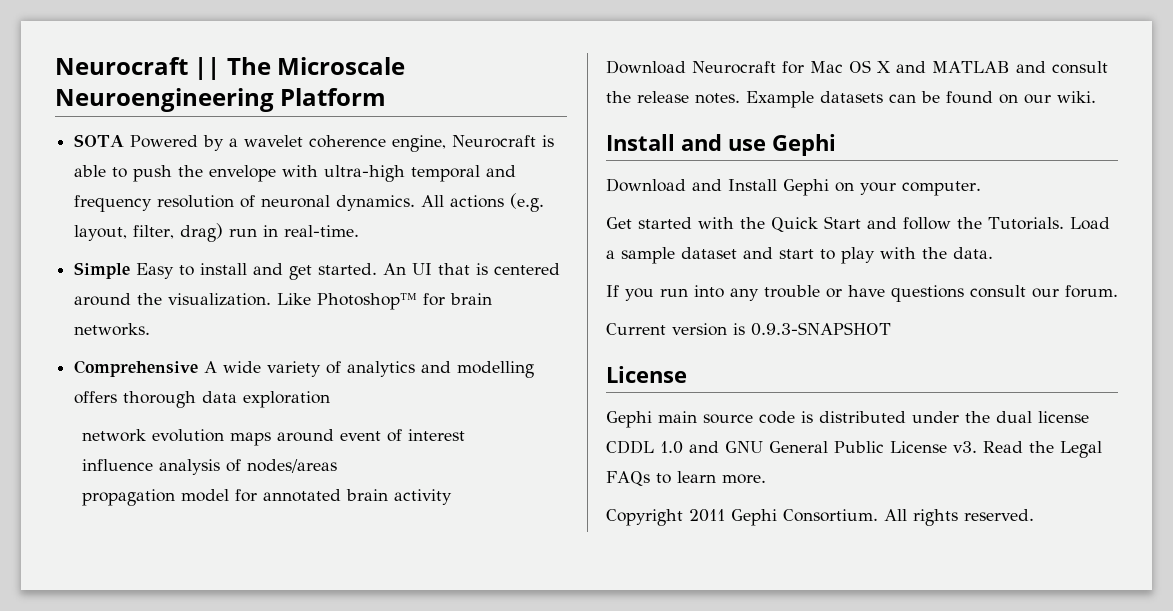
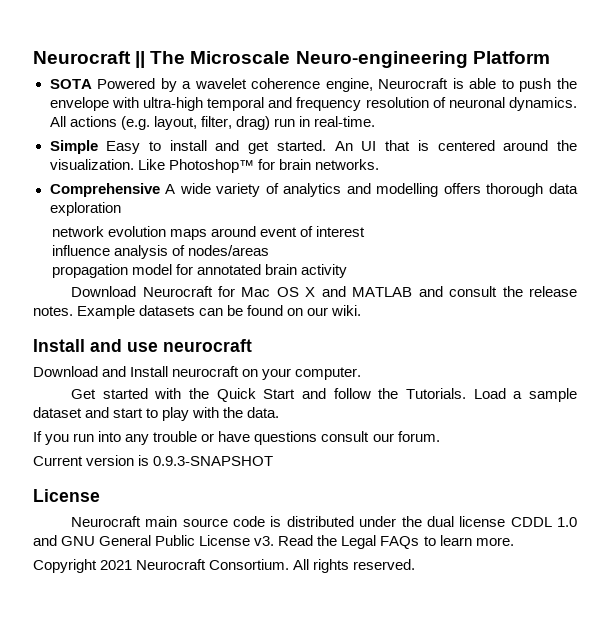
[55,88,274,112] Neuroengineering -> [295,51,468,68] Neuro-engineering
[772,134,836,156] Gephi -> [163,339,252,352] neurocraft
[783,179,829,196] Gephi -> [172,366,240,377] neurocraft
[606,411,652,428] Gephi -> [71,516,142,527] Neurocraft
[689,509,777,526] 2011 Gephi -> [100,559,207,570] 2021 Neurocraft

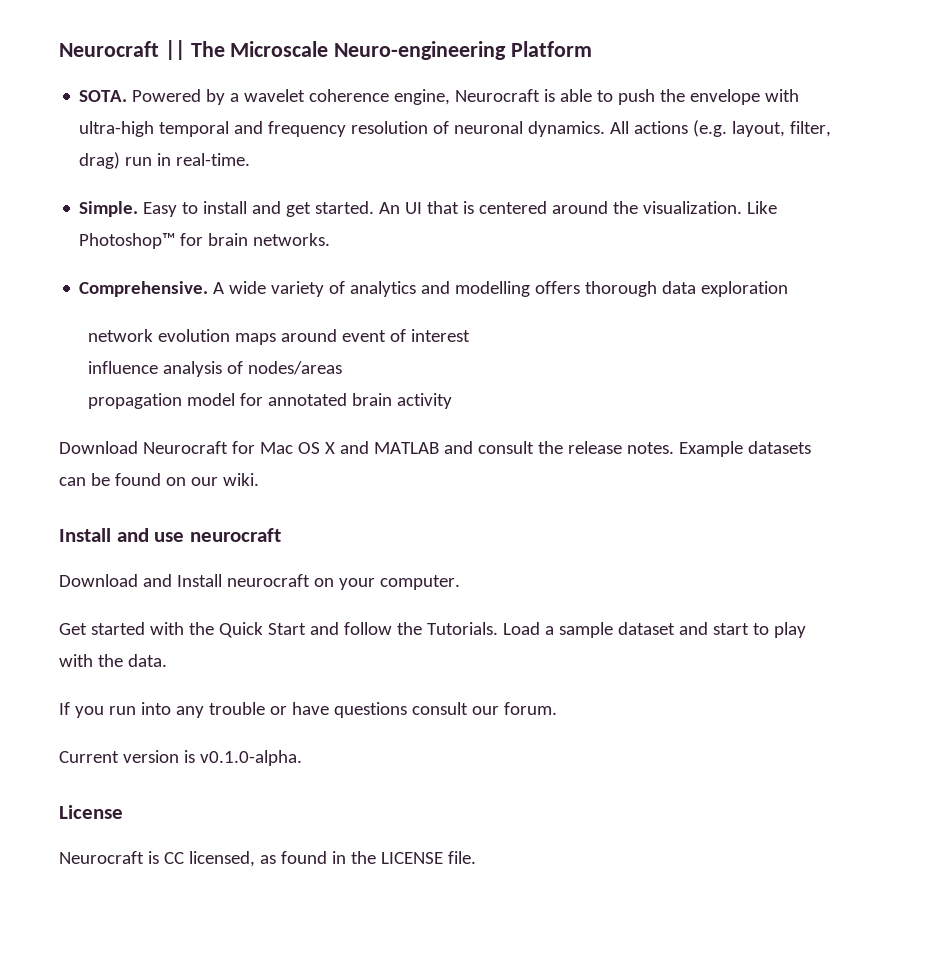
[49,79,92,89] SOTA -> [79,90,128,102] SOTA.
[49,140,98,154] Simple -> [79,201,139,217] Simple.
[49,183,160,197] Comprehensive -> [79,281,209,297] Comprehensive.
[153,456,274,466] 0.9.3-SNAPSHOT -> [199,750,302,766] v0.1.0-alpha.
[145,516,578,527] [33,535,514,549] [33,559,416,573] main source code is distributed under the dual license CDDL 1.0 and GNU General Public License v3. Read the Legal FAQs to learn more. // Copyright 2021 Neurocraft Consortium. All rights reserved. -> [147,851,476,867] is CC licensed, as found in the LICENSE file.

